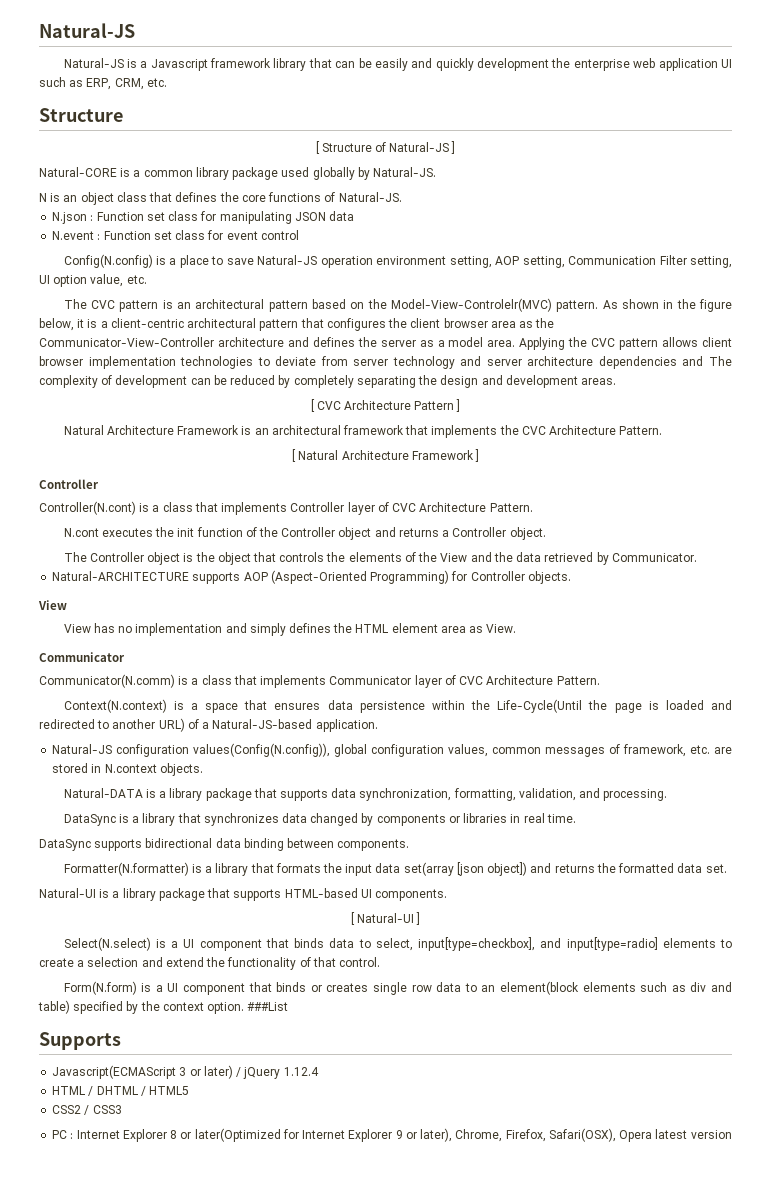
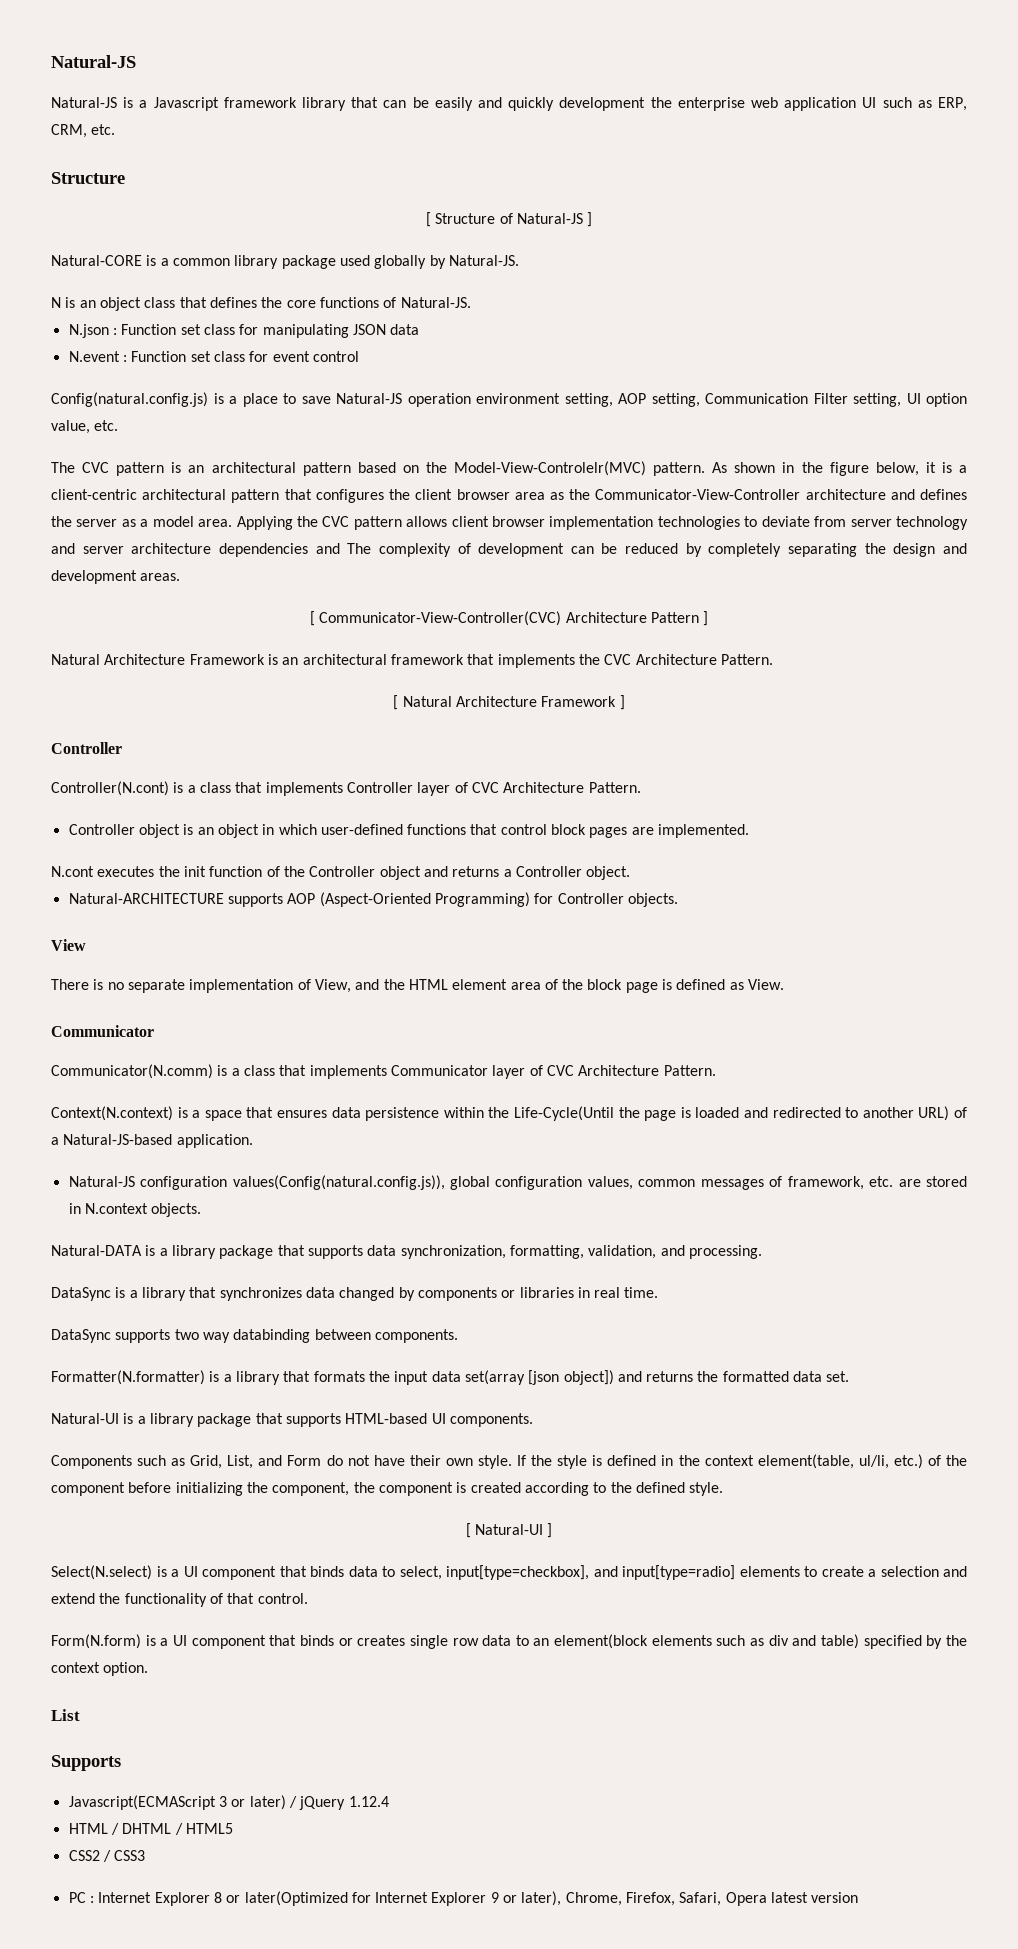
[63,254,153,268] Config(N.config) -> [51,392,208,407] Config(natural.config.js)
[316,401,341,410] CVC -> [319,611,562,626] Communicator-View-Controller(CVC)
(533, 507) none -> [68,824,750,838] // Controller object is an object in which user-defined functions that control block pages are implemented.
[63,552,697,565] // The Controller object is the object that controls the elements of the View and the data retrieved by Communicator. -> (631, 873) none
[63,623,466,636] View has no implementation and simply defines the HTML element area -> [51,979,726,993] There is no separate implementation of View, and the HTML element area of the block page is defined
[193,743,331,757] values(Config(N.config)), -> [232,1175,445,1190] values(Config(natural.config.js)),
[145,838,284,851] bidirectional data binding -> [174,1329,311,1343] two way databinding
(448, 895) none -> [51,1454,968,1469] [51,1482,724,1496] // Components such as Grid, List, and Form do not have their own style. If the style is defined in the context element(table, ul/li, etc.) of the component before initializing the component, the component is created according to the defined style.
[247,1002,289,1011] ###List -> [51,1709,80,1721] // List
[548,1128,616,1142] Safari(OSX), -> [679,1892,722,1906] Safari,

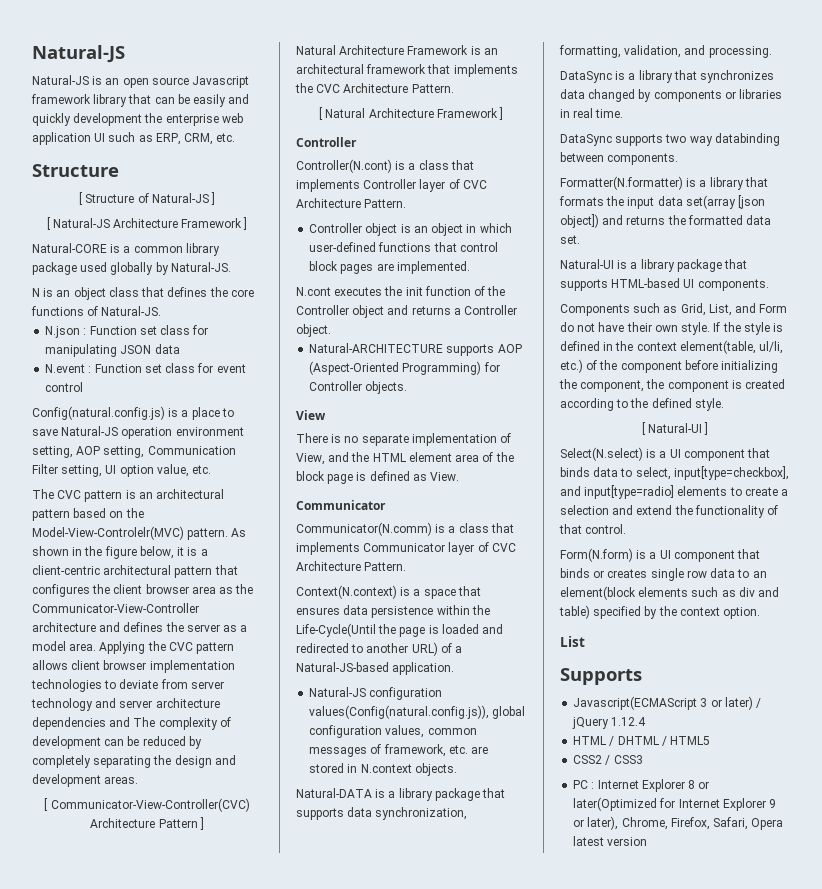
[139,100,148,108] a -> [105,77,189,88] an open source
(593, 219) none -> [46,217,248,230] // [ Natural-JS Architecture Framework ]

